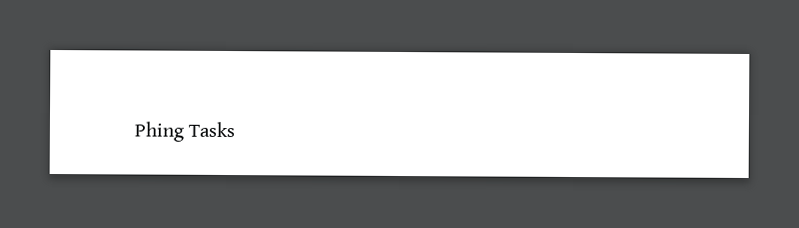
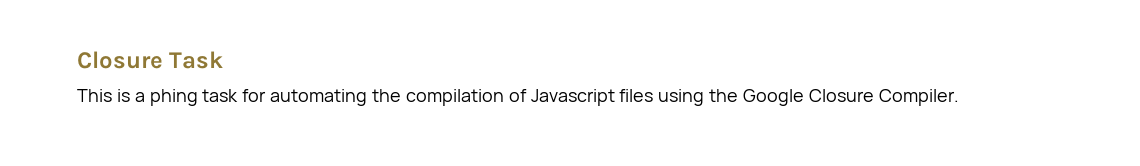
[134,121,236,142] Phing Tasks -> [77,51,224,69] [77,89,959,106] Closure Task // This is a phing task for automating the compilation of Javascript files using the Google Closure Compiler.

